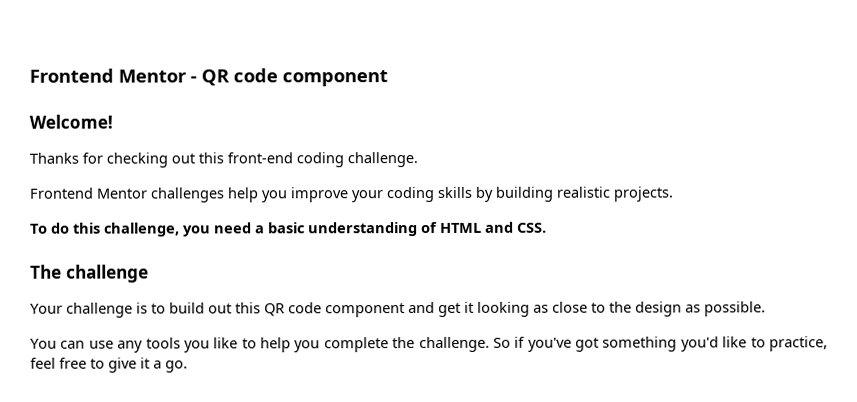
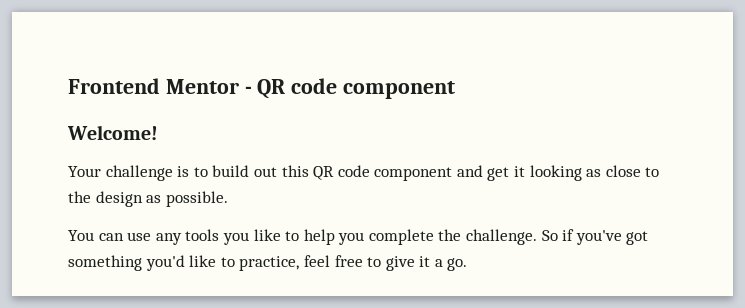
[29,152,418,168] [29,186,674,203] [30,221,547,237] [30,264,149,283] // Thanks for checking out this front-end coding challenge. // Frontend Mentor challenges help you improve your coding skills by building realistic projects. // To do this challenge, you need a basic understanding of HTML and CSS. // The challenge -> (158, 132) none

